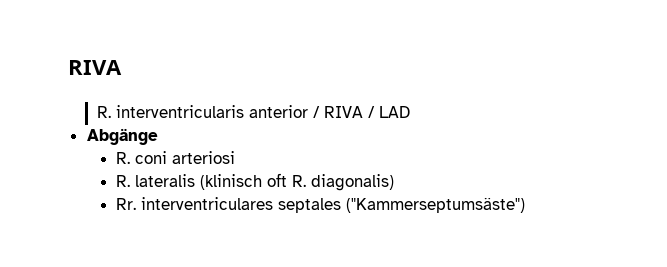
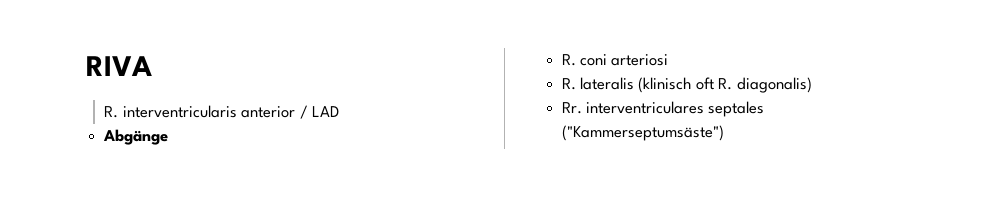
[324,106,376,118] RIVA / -> (308, 112) none

